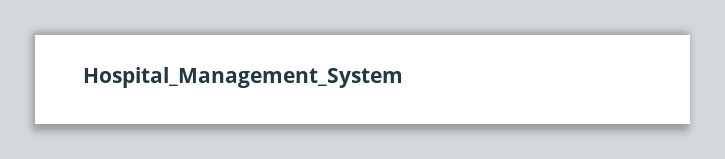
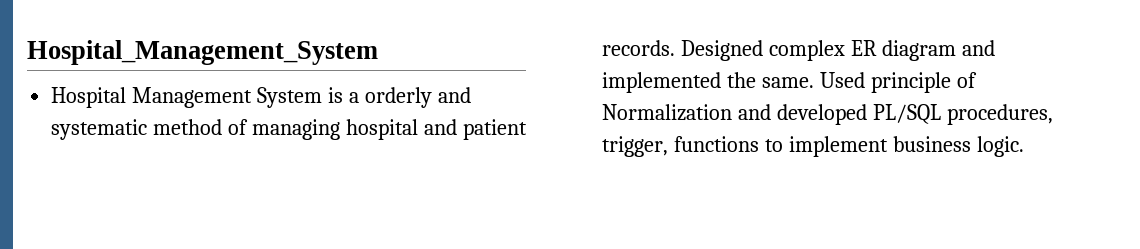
(403, 77) none -> [51,87,471,108] [51,119,527,140] [602,40,995,61] [602,72,977,93] [602,104,1053,125] [602,136,1024,157] // Hospital Management System is a orderly and systematic method of managing hospital and patient records. Designed complex ER diagram and implemented the same. Used principle of Normalization and developed PL/SQL procedures, trigger, functions to implement business logic.

